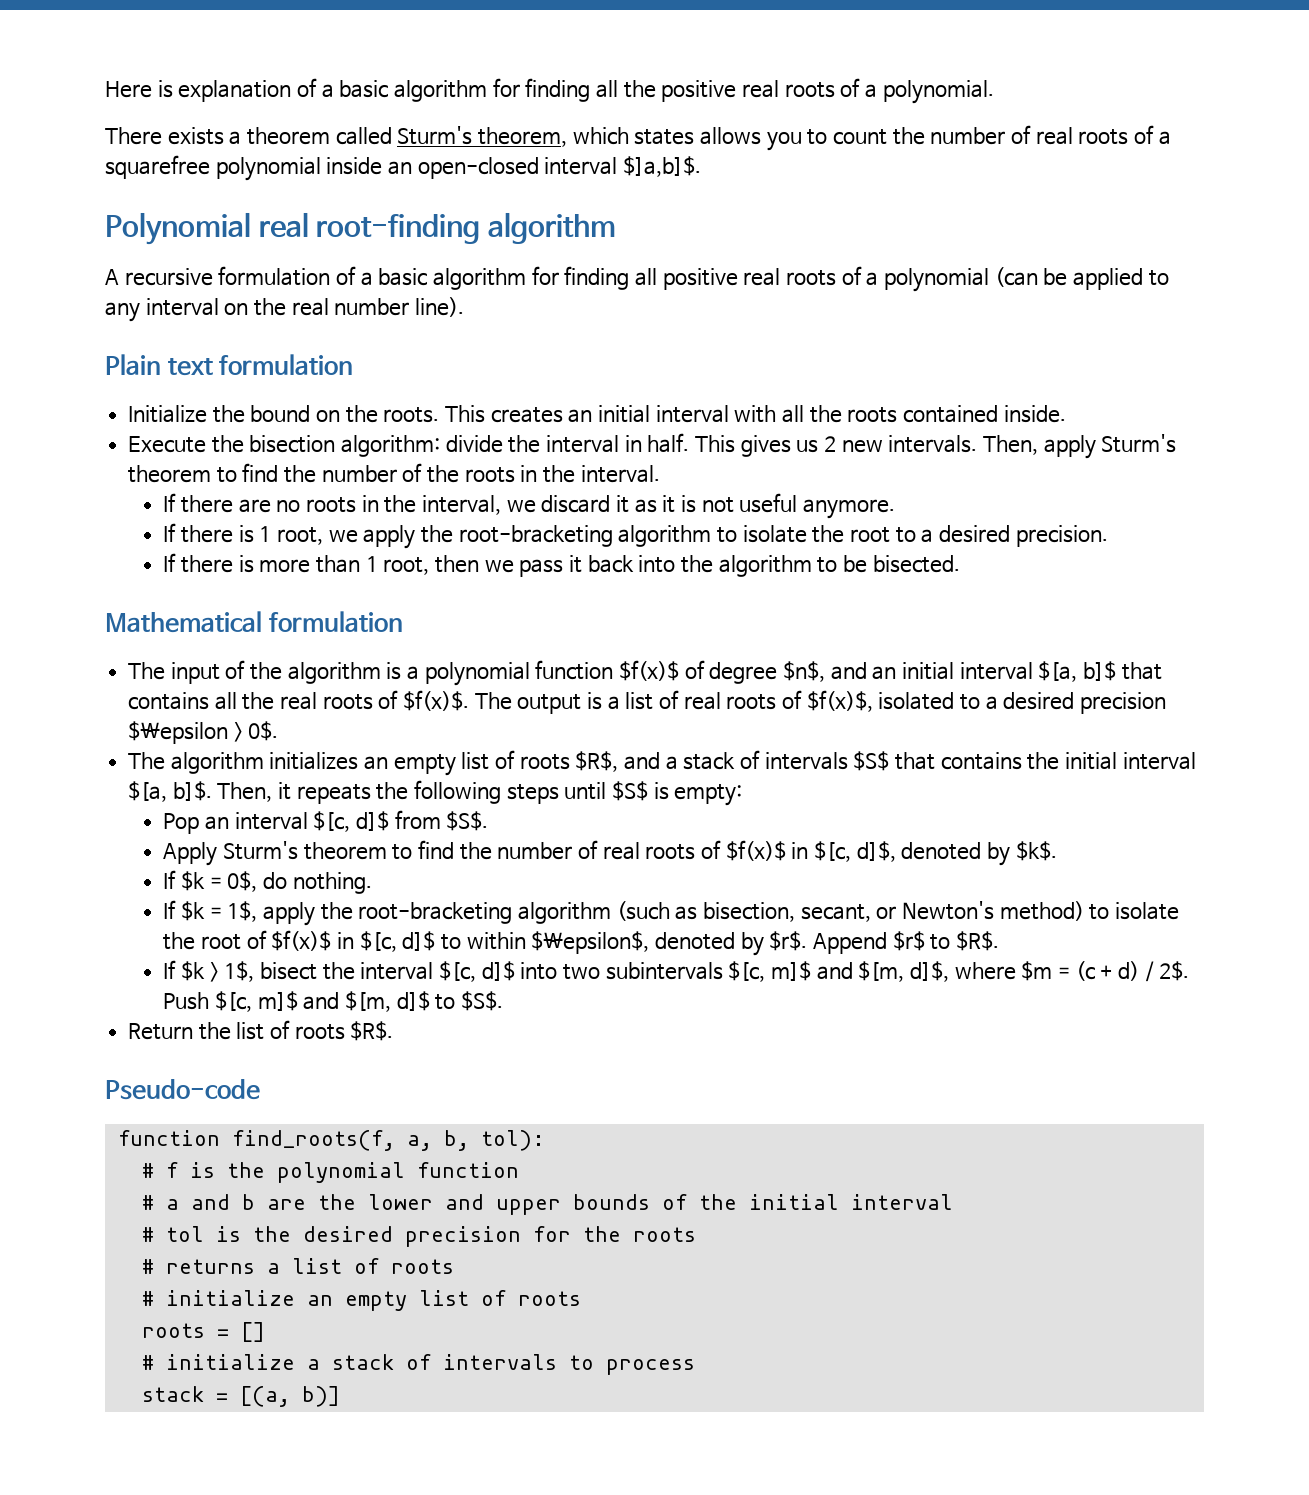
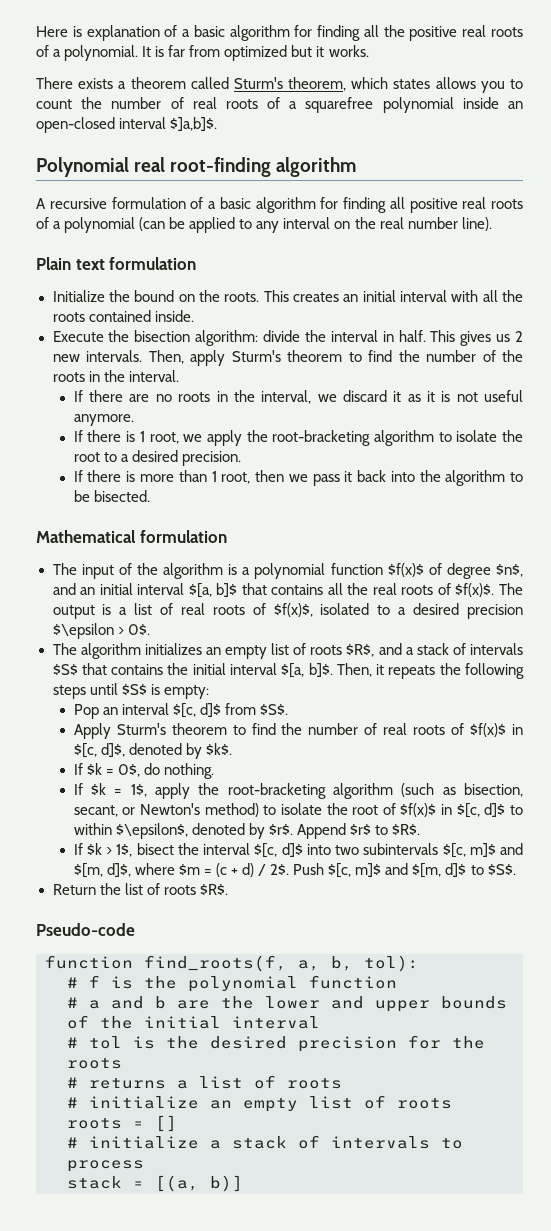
(994, 92) none -> [142,45,369,61] It is far from optimized but it works.

